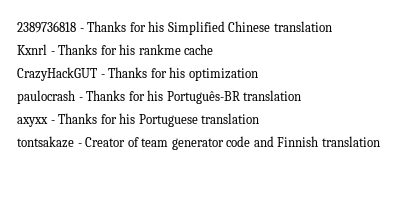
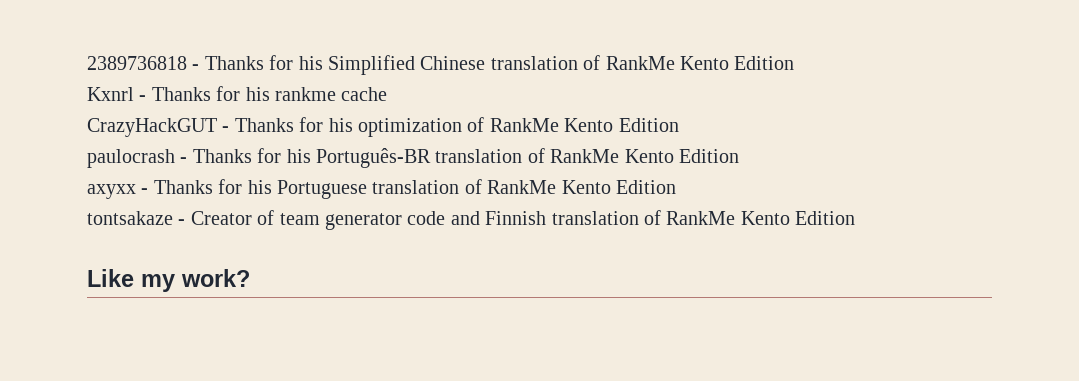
(332, 26) none -> [583,55,795,70] of RankMe Kento Edition
(258, 74) none -> [467,117,679,132] of RankMe Kento Edition
(302, 95) none -> [527,148,739,163] of RankMe Kento Edition
(260, 118) none -> [464,179,676,194] of RankMe Kento Edition
(380, 141) none -> [643,210,856,225] [87,269,250,292] of RankMe Kento Edition // Like my work?

